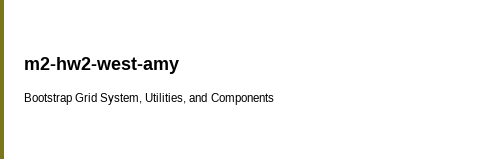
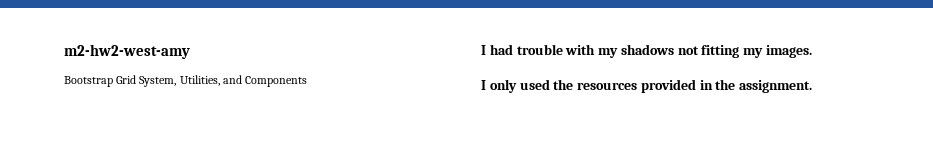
(274, 99) none -> [481,44,813,58] [481,79,813,93] // I had trouble with my shadows not fitting my images. // I only used the resources provided in the assignment.

